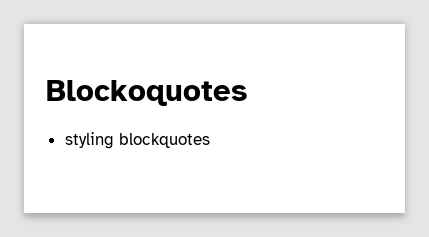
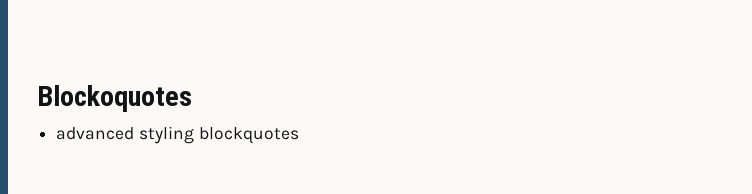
(248, 93) none -> [56,127,135,140] advanced

